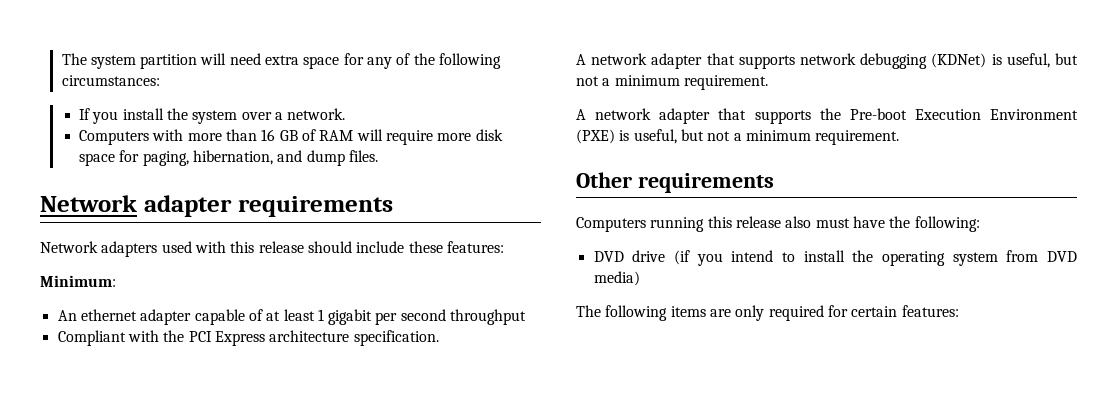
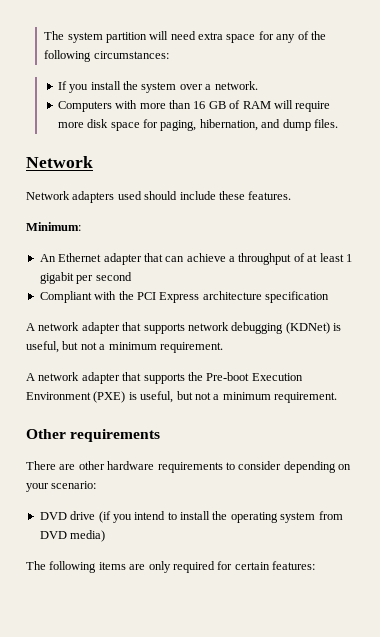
[143,195,393,217] adapter requirements -> (93, 162) none
[194,241,304,253] with this release -> (142, 195) none
[446,241,504,253] features: -> [248,191,292,200] features.
[80,309,245,325] ethernet adapter capable -> [58,253,292,265] Ethernet adapter that can achieve a throughput
[450,309,527,325] throughput -> (132, 276) none
[353,330,439,346] specification. -> [265,291,329,303] specification
[576,216,980,232] Computers running this release also must have the following: -> [26,461,351,473] [26,481,97,492] There are other hardware requirements to consider depending on your scenario:

